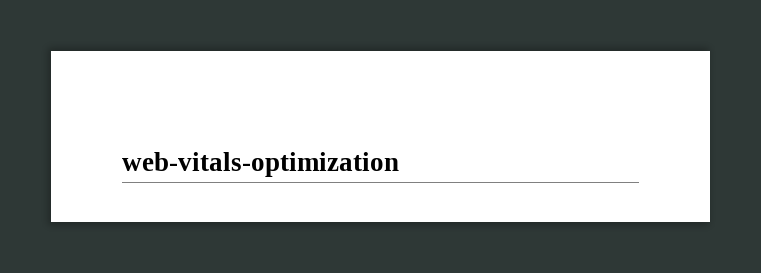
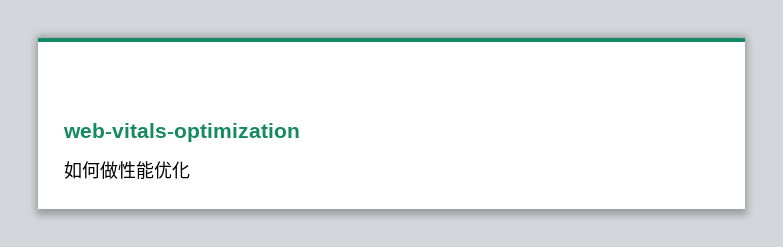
(399, 164) none -> [64,161,190,180] // 如何做性能优化

